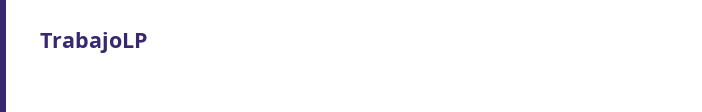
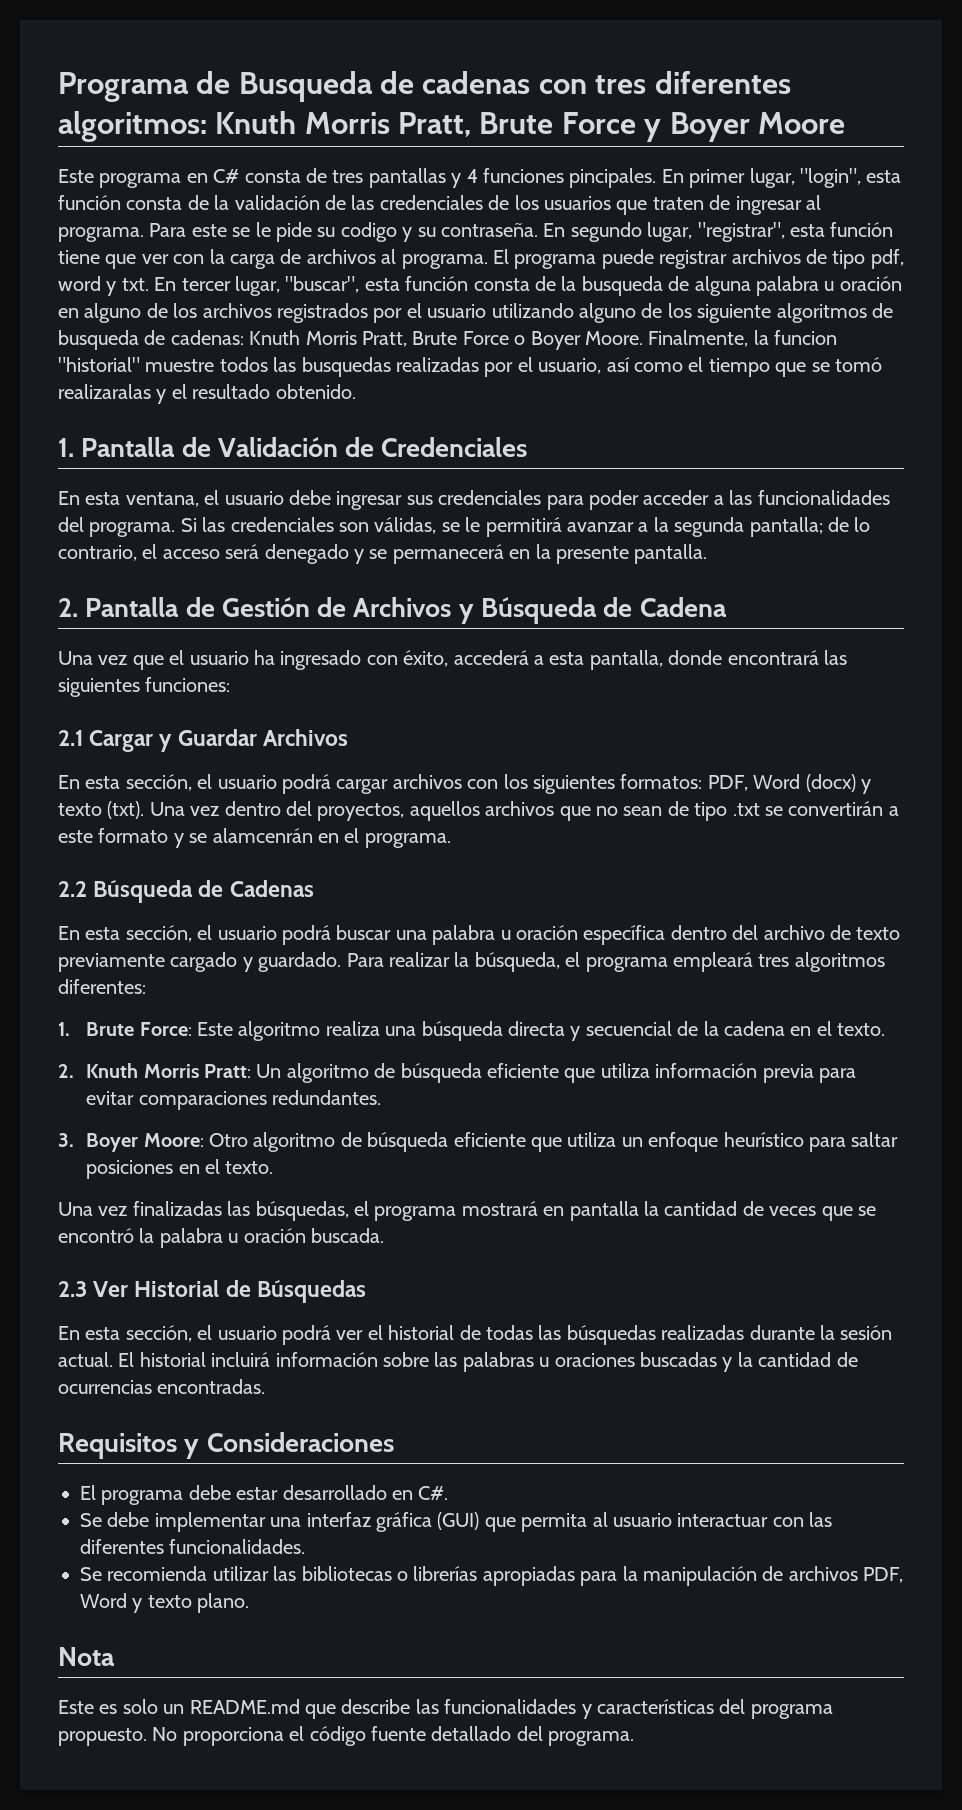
[40,32,148,53] TrabajoLP -> [58,71,791,102] [58,111,845,142] [58,168,902,188] [58,195,821,215] [58,222,894,242] [58,249,904,269] [58,276,902,296] [58,303,893,323] [58,330,838,350] [58,357,882,377] [58,384,356,404] [58,437,528,457] [58,490,890,510] [58,517,871,537] [58,544,708,564] [58,597,727,624] [58,650,847,670] [58,677,231,697] [58,729,348,752] [58,774,871,794] [58,801,899,821] [58,828,451,848] [58,880,314,903] [58,925,901,945] [58,952,885,972] [58,979,146,994] [58,1021,886,1041] [58,1063,857,1083] [86,1090,382,1110] [58,1132,899,1152] [86,1159,274,1179] [58,1201,876,1221] [58,1228,384,1248] [58,1280,366,1303] [58,1325,893,1345] [58,1352,858,1372] [58,1379,266,1394] [58,1432,394,1459] [80,1485,449,1505] [80,1512,833,1532] [80,1539,306,1554] [80,1566,904,1586] [80,1593,250,1613] [58,1647,115,1666] [58,1699,833,1719] [58,1726,635,1746] Programa de Busqueda de cadenas con tres diferentes algoritmos: Knuth Morris Pratt, Brute Force y Boyer Moore // Este programa en C# consta de tres pantallas y 4 funciones pincipales. En primer lugar, "login", esta función consta de la validación de las credenciales de los usuarios que traten de ingresar al programa. Para este se le pide su codigo y su contraseña. En segundo lugar, "registrar", esta función tiene que ver con la carga de archivos al programa. El programa puede registrar archivos de tipo pdf, word y txt. En tercer lugar, "buscar", esta función consta de la busqueda de alguna palabra u oración en alguno de los archivos registrados por el usuario utilizando alguno de los siguiente algoritmos de busqueda de cadenas: Knuth Morris Pratt, Brute Force o Boyer Moore. Finalmente, la funcion "historial" muestre todos las busquedas realizadas por el usuario, así como el tiempo que se tomó realizaralas y el resultado obtenido. // 1. Pantalla de Validación de Credenciales // En esta ventana, el usuario debe ingresar sus credenciales para poder acceder a las funcionalidades del programa. Si las credenciales son válidas, se le permitirá avanzar a la segunda pantalla; de lo contrario, el acceso será denegado y se permanecerá en la presente pantalla. // 2. Pantalla de Gestión de Archivos y Búsqueda de Cadena // Una vez que el usuario ha ingresado con éxito, accederá a esta pantalla, donde encontrará las siguientes funciones: // 2.1 Cargar y Guardar Archivos // En esta sección, el usuario podrá cargar archivos con los siguientes formatos: PDF, Word (docx) y texto (txt). Una vez dentro del proyectos, aquellos archivos que no sean de tipo .txt se convertirán a este formato y se alamcenrán en el programa. // 2.2 Búsqueda de Cadenas // En esta sección, el usuario podrá buscar una palabra u oración específica dentro del archivo de texto previamente cargado y guardado. Para realizar la búsqueda, el programa empleará tres algoritmos diferentes: // 1. Brute Force: Este algoritmo realiza una búsqueda directa y secuencial de la cadena en el texto. // 2. Knuth Morris Pratt: Un algoritmo de búsqueda eficiente que utiliza información previa para evitar comparaciones redundantes. // 3. Boyer Moore: Otro algoritmo de búsqueda eficiente que utiliza un enfoque heurístico para saltar posiciones en el texto. // Una vez finalizadas las búsquedas, el programa mostrará en pantalla la cantidad de veces que se encontró la palabra u oración buscada. // 2.3 Ver Historial de Búsquedas // En esta sección, el usuario podrá ver el historial de todas las búsquedas realizadas durante la sesión actual. El historial incluirá información sobre las palabras u oraciones buscadas y la cantidad de ocurrencias encontradas. // Requisitos y Consideraciones // El programa debe estar desarrollado en C#. // Se debe implementar una interfaz gráfica (GUI) que permita al usuario interactuar con las diferentes funcionalidades. // Se recomienda utilizar las bibliotecas o librerías apropiadas para la manipulación de archivos PDF, Word y texto plano. // Nota // Este es solo un README.md que describe las funcionalidades y características del programa propuesto. No proporciona el código fuente detallado del programa.

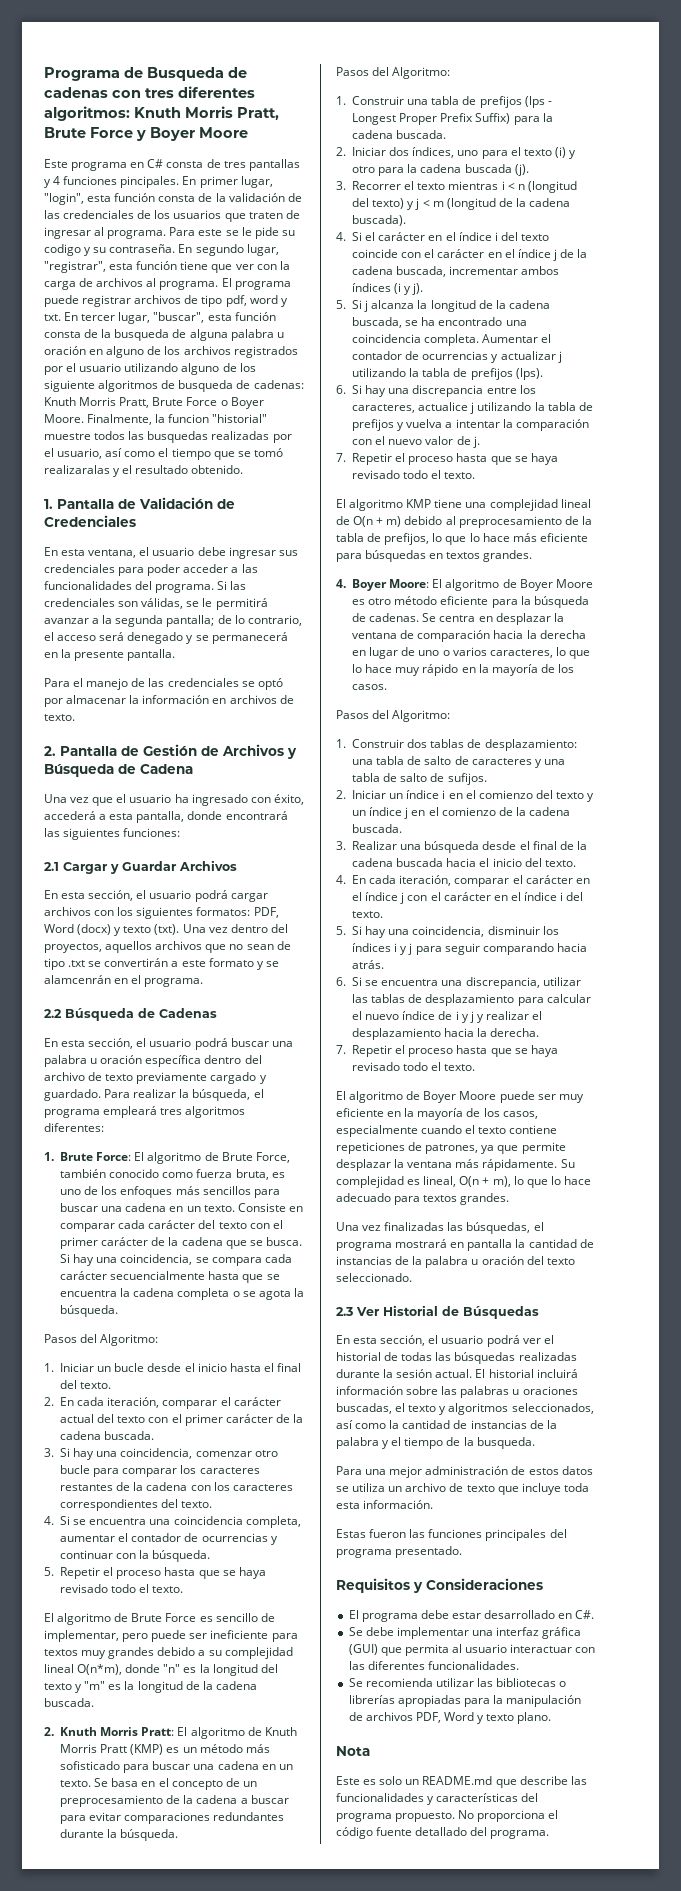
(708, 554) none -> [44,678,283,690] [44,695,294,707] [44,714,75,721] // Para el manejo de las credenciales se optó por almacenar la información en archivos de texto.
[196,1021,886,1041] Este algoritmo realiza una búsqueda directa y secuencial de la cadena en el texto. -> [134,1152,290,1164] [60,1169,285,1180] [60,1186,280,1198] [60,1203,303,1212] [60,1220,283,1232] [60,1237,302,1249] [60,1254,292,1266] [60,1271,280,1283] [60,1288,304,1300] [60,1305,119,1317] [44,1334,159,1346] [44,1363,302,1372] [60,1380,112,1389] [44,1397,281,1409] [60,1414,304,1426] [60,1431,155,1440] [44,1448,278,1460] [60,1465,260,1477] [60,1482,293,1491] [60,1499,213,1511] [44,1516,301,1528] [60,1533,278,1545] [60,1550,211,1562] [44,1567,266,1579] [60,1584,184,1593] [44,1613,275,1625] [44,1630,298,1642] [44,1647,293,1659] [44,1664,278,1676] [44,1681,257,1693] [44,1698,94,1707] El algoritmo de Brute Force, también conocido como fuerza bruta, es uno de los enfoques más sencillos para buscar una cadena en un texto. Consiste en comparar cada carácter del texto con el primer carácter de la cadena que se busca. Si hay una coincidencia, se compara cada carácter secuencialmente hasta que se encuentra la cadena completa o se agota la búsqueda. // Pasos del Algoritmo: // 1. Iniciar un bucle desde el inicio hasta el final del texto. // 2. En cada iteración, comparar el carácter actual del texto con el primer carácter de la cadena buscada. // 3. Si hay una coincidencia, comenzar otro bucle para comparar los caracteres restantes de la cadena con los caracteres correspondientes del texto. // 4. Si se encuentra una coincidencia completa, aumentar el contador de ocurrencias y continuar con la búsqueda. // 5. Repetir el proceso hasta que se haya revisado todo el texto. // El algoritmo de Brute Force es sencillo de implementar, pero puede ser ineficiente para textos muy grandes debido a su complejidad lineal O(n*m), donde "n" es la longitud del texto y "m" es la longitud de la cadena buscada.
[256,1063,857,1083] [86,1090,382,1110] [58,1133,74,1147] Un algoritmo de búsqueda eficiente que utiliza información previa para evitar comparaciones redundantes. // 3. -> [177,1727,297,1739] [60,1744,270,1755] [60,1761,293,1773] [60,1778,257,1790] [60,1795,289,1807] [60,1812,285,1824] [60,1829,179,1841] [336,67,451,79] [336,96,552,108] [352,113,553,125] [352,130,447,139] [336,147,577,159] [352,164,529,176] [336,181,577,193] [352,198,571,210] [352,215,407,226] [336,232,550,241] [352,249,588,261] [352,266,560,277] [352,283,424,295] [336,300,550,312] [352,317,527,328] [352,334,552,346] [352,351,562,363] [352,368,543,380] [336,385,536,397] [352,402,593,414] [352,419,589,431] [352,436,480,448] [336,453,558,465] [352,470,476,479] [336,499,591,511] [336,516,592,528] [336,533,588,545] [336,550,533,562] [336,579,346,588] El algoritmo de Knuth Morris Pratt (KMP) es un método más sofisticado para buscar una cadena en un texto. Se basa en el concepto de un preprocesamiento de la cadena a buscar para evitar comparaciones redundantes durante la búsqueda. // Pasos del Algoritmo: // 1. Construir una tabla de prefijos (lps - Longest Proper Prefix Suffix) para la cadena buscada. // 2. Iniciar dos índices, uno para el texto (i) y otro para la cadena buscada (j). // 3. Recorrer el texto mientras i < n (longitud del texto) y j < m (longitud de la cadena buscada). // 4. Si el carácter en el índice i del texto coincide con el carácter en el índice j de la cadena buscada, incrementar ambos índices (i y j). // 5. Si j alcanza la longitud de la cadena buscada, se ha encontrado una coincidencia completa. Aumentar el contador de ocurrencias y actualizar j utilizando la tabla de prefijos (lps). // 6. Si hay una discrepancia entre los caracteres, actualice j utilizando la tabla de prefijos y vuelva a intentar la comparación con el nuevo valor de j. // 7. Repetir el proceso hasta que se haya revisado todo el texto. // El algoritmo KMP tiene una complejidad lineal de O(n + m) debido al preprocesamiento de la tabla de prefijos, lo que lo hace más eficiente para búsquedas en textos grandes. // 4.
[209,1132,899,1152] [86,1159,274,1179] Otro algoritmo de búsqueda eficiente que utiliza un enfoque heurístico para saltar posiciones en el texto. -> [432,579,593,591] [352,596,589,608] [352,613,564,625] [352,630,586,642] [352,647,591,659] [352,664,575,676] [352,684,388,690] [336,710,451,722] [336,739,577,751] [352,756,565,768] [352,773,487,785] [336,790,595,802] [352,807,571,819] [352,824,403,833] [336,841,587,853] [352,858,576,867] [336,875,590,887] [352,892,584,904] [352,911,384,918] [336,926,559,938] [352,943,587,955] [352,960,385,969] [336,977,581,989] [352,994,591,1006] [352,1011,543,1023] [352,1028,540,1040] [336,1045,558,1057] [352,1062,476,1071] [336,1091,584,1103] [336,1108,538,1120] [336,1125,558,1137] [336,1142,566,1154] [336,1159,575,1171] [336,1176,591,1188] [336,1193,510,1205] El algoritmo de Boyer Moore es otro método eficiente para la búsqueda de cadenas. Se centra en desplazar la ventana de comparación hacia la derecha en lugar de uno o varios caracteres, lo que lo hace muy rápido en la mayoría de los casos. // Pasos del Algoritmo: // 1. Construir dos tablas de desplazamiento: una tabla de salto de caracteres y una tabla de salto de sufijos. // 2. Iniciar un índice i en el comienzo del texto y un índice j en el comienzo de la cadena buscada. // 3. Realizar una búsqueda desde el final de la cadena buscada hacia el inicio del texto. // 4. En cada iteración, comparar el carácter en el índice j con el carácter en el índice i del texto. // 5. Si hay una coincidencia, disminuir los índices i y j para seguir comparando hacia atrás. // 6. Si se encuentra una discrepancia, utilizar las tablas de desplazamiento para calcular el nuevo índice de i y j y realizar el desplazamiento hacia la derecha. // 7. Repetir el proceso hasta que se haya revisado todo el texto. // El algoritmo de Boyer Moore puede ser muy eficiente en la mayoría de los casos, especialmente cuando el texto contiene repeticiones de patrones, ya que permite desplazar la ventana más rápidamente. Su complejidad es lineal, O(n + m), lo que lo hace adecuado para textos grandes.
[769,1206,876,1221] [58,1228,134,1243] veces que se encontró -> [336,1256,410,1265] instancias de
[311,1228,384,1243] buscada. -> [526,1256,575,1265] [336,1273,412,1282] del texto seleccionado.
[639,1352,858,1372] [58,1379,266,1394] buscadas y la cantidad de ocurrencias encontradas. -> [336,1403,594,1415] [336,1420,557,1429] [336,1437,535,1449] [336,1466,593,1478] [336,1483,589,1495] [336,1500,434,1509] [336,1529,567,1541] [336,1546,463,1558] buscadas, el texto y algoritmos seleccionados, así como la cantidad de instancias de la palabra y el tiempo de la busqueda. // Para una mejor administración de estos datos se utiliza un archivo de texto que incluye toda esta información. // Estas fueron las funciones principales del programa presentado.

